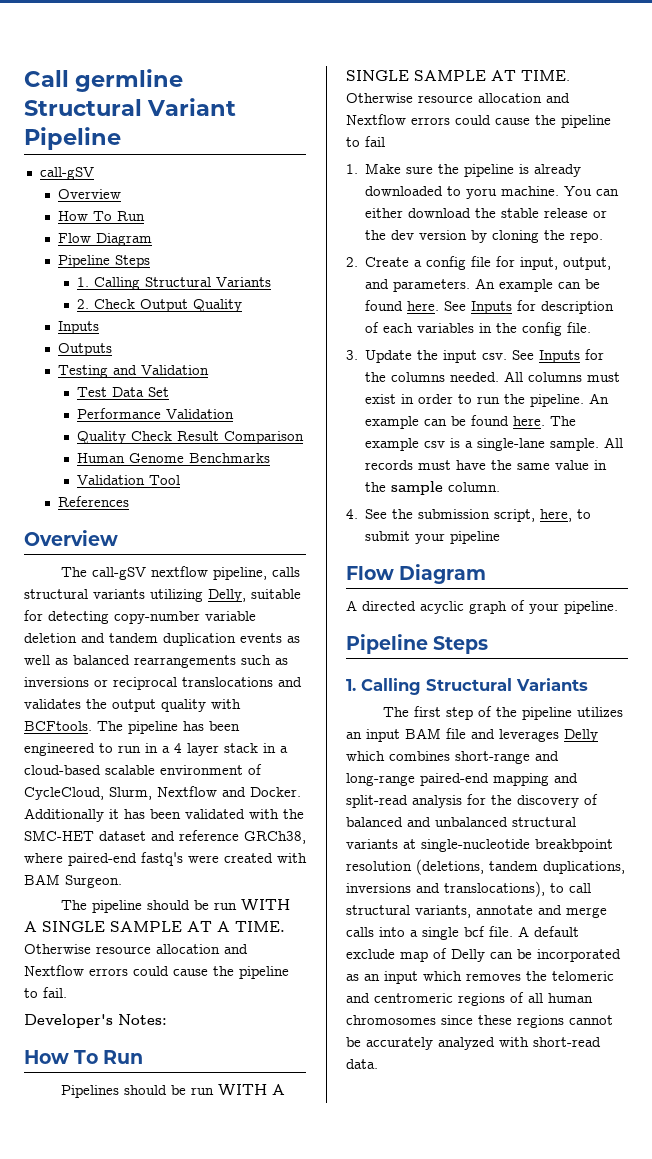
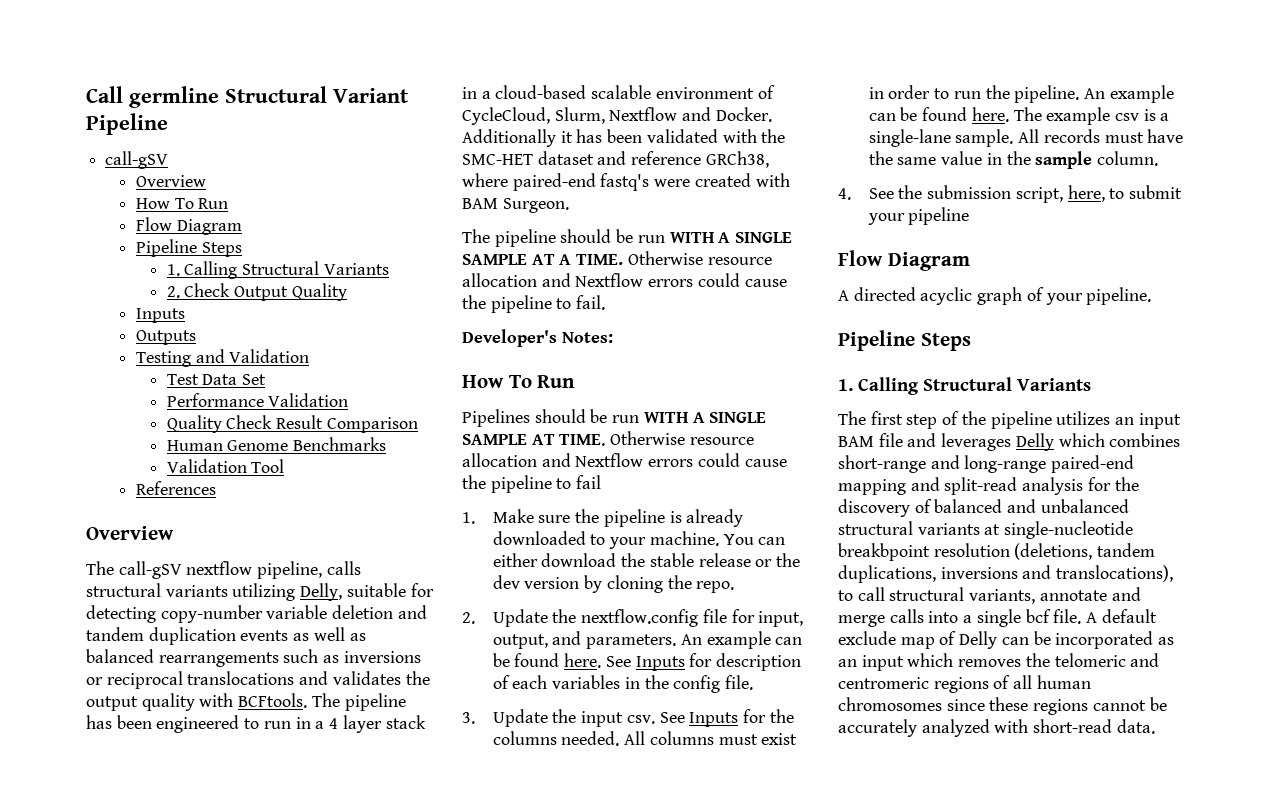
[466,188,498,199] yoru -> [609,537,647,549] your
[365,256,467,270] Create a config -> [492,609,699,627] Update the nextflow.config

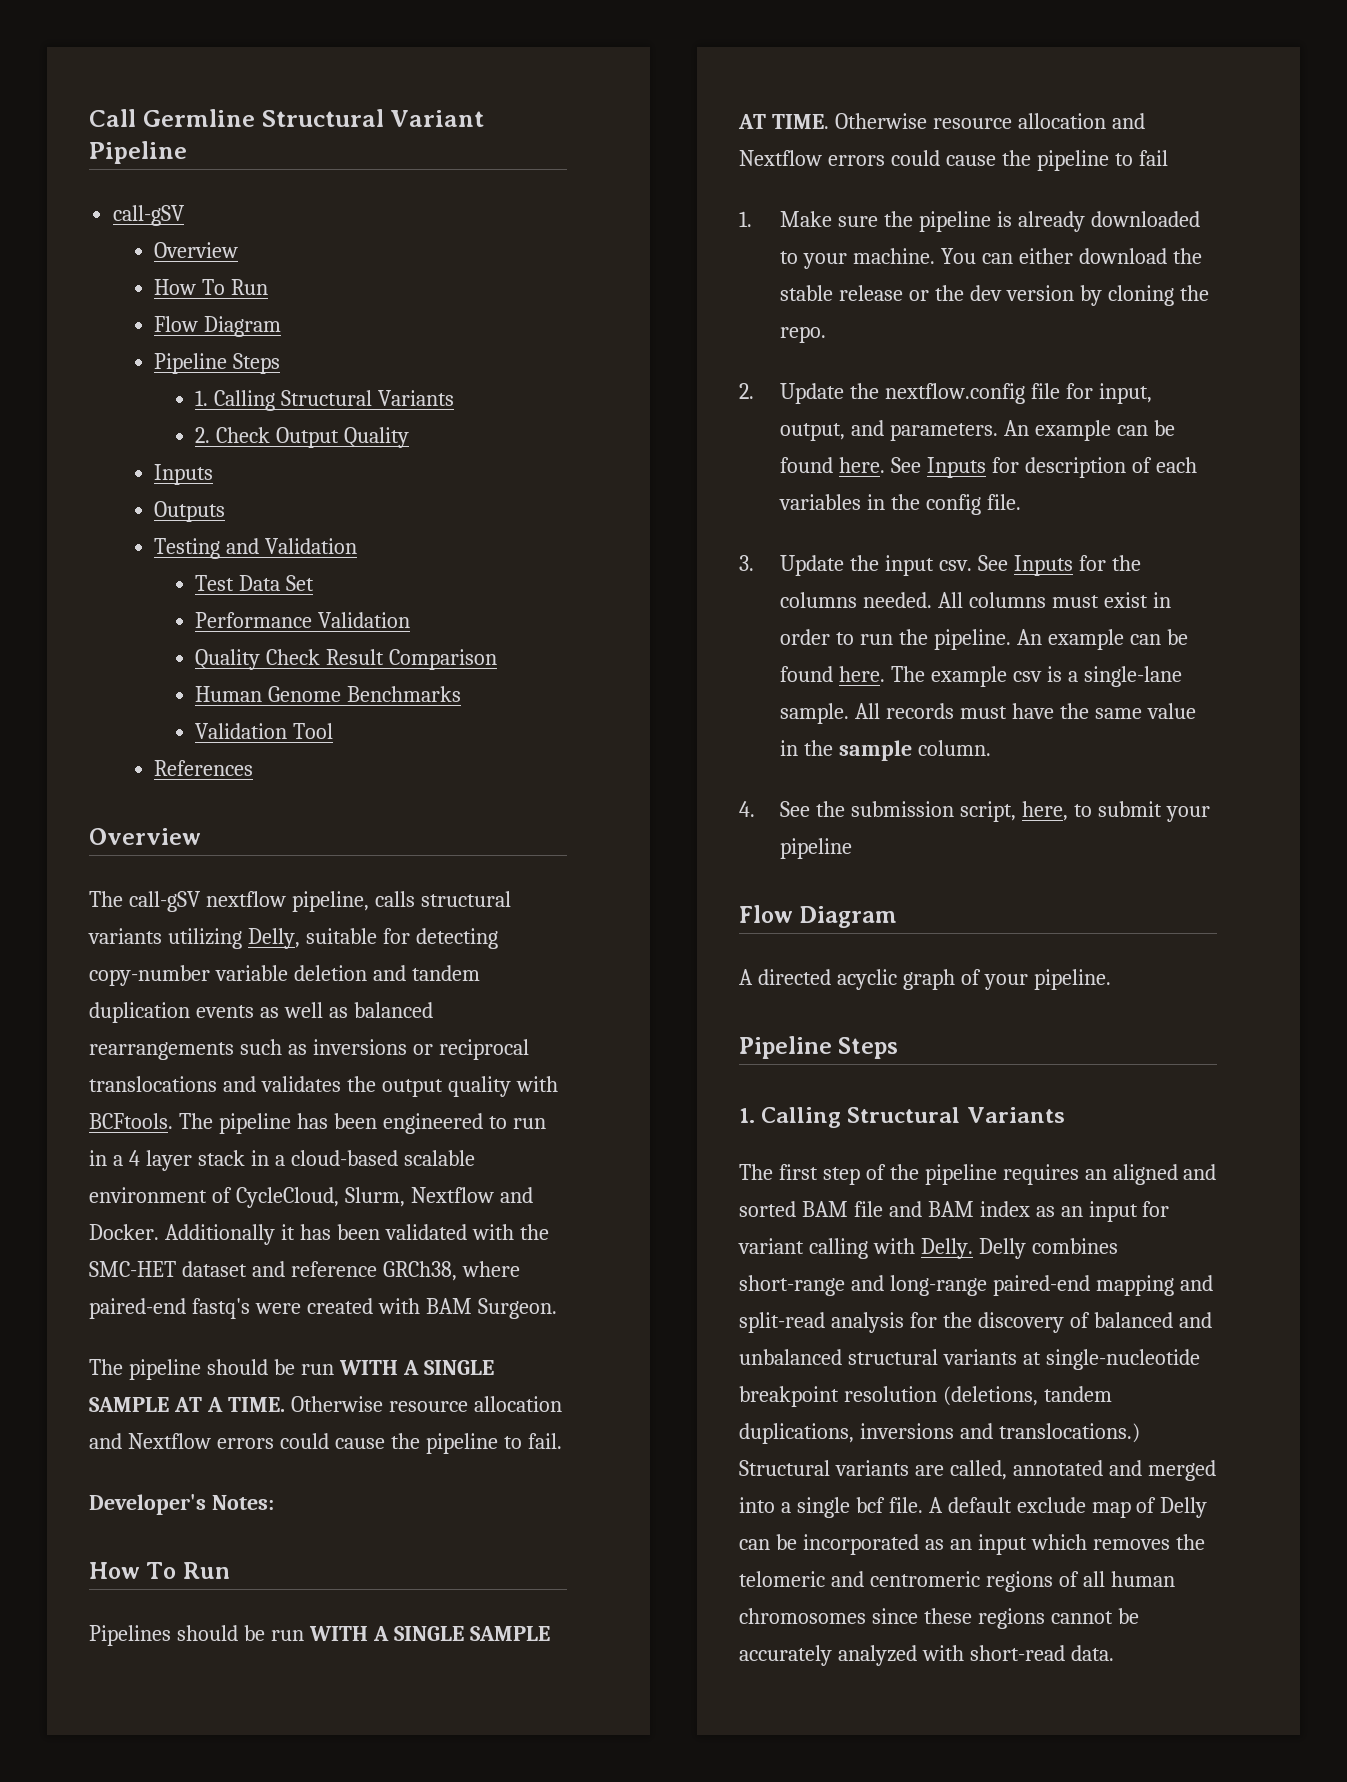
[129,86,219,108] germline -> [142,109,255,127] Germline
[1056,411,1181,429] [838,433,1105,451] utilizes an input BAM file and leverages Delly which -> [1002,1164,1217,1185] [739,1201,1170,1222] [738,1238,1026,1259] requires an aligned and sorted BAM file and BAM index as an input for variant calling with Delly. Delly
[838,543,930,561] breakbpoint -> [739,1386,839,1407] breakpoint
[1056,565,1174,582] [838,587,1141,604] [838,609,924,627] translocations), to call structural variants, annotate and merge calls -> [998,1423,1140,1443] [739,1460,1216,1481] translocations.) Structural variants are called, annotated and merged

